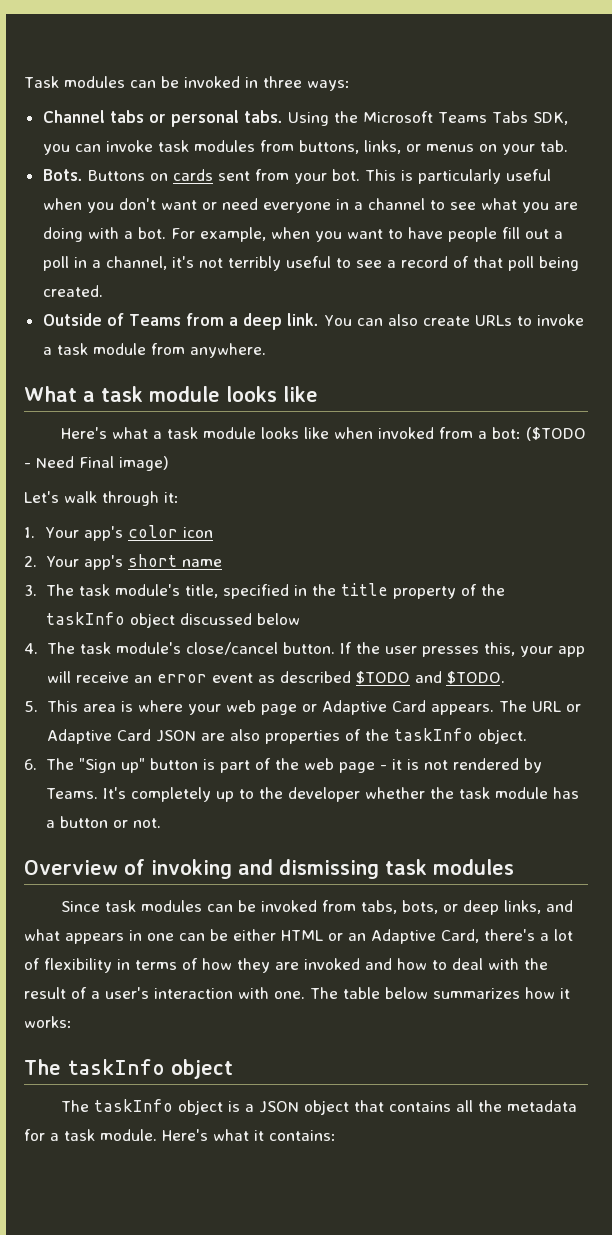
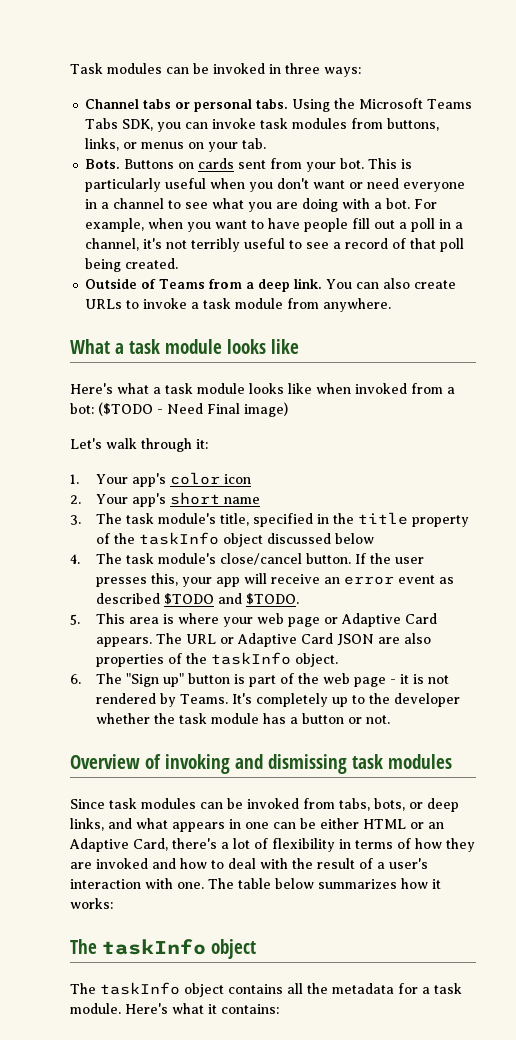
[227,1100,384,1115] is a JSON object that -> (224, 990) none

